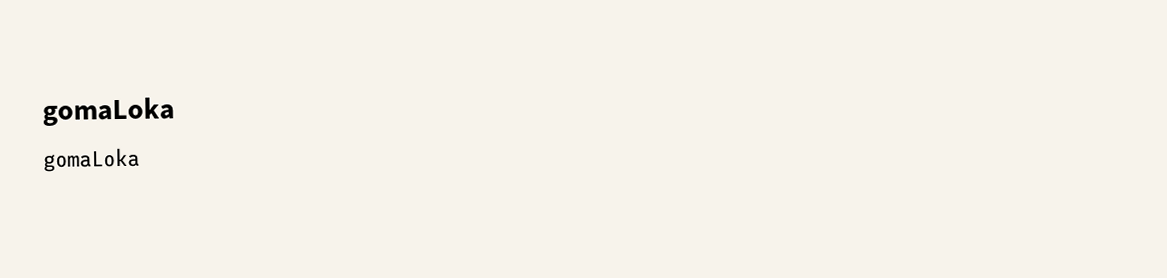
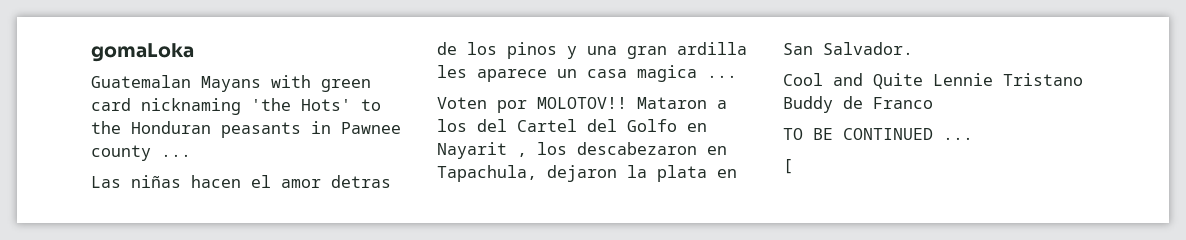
[43,147,140,172] gomaLoka -> [91,75,371,92] [91,98,381,115] [91,121,401,138] [91,145,191,161] [91,175,391,188] [437,42,747,59] [437,65,737,82] [437,97,727,113] [437,119,707,132] [437,142,727,159] [437,165,737,182] [783,42,913,55] [783,73,1083,89] [783,96,933,113] [783,128,973,140] [783,159,793,174] Guatemalan Mayans with green card nicknaming 'the Hots' to the Honduran peasants in Pawnee county ... // Las niñas hacen el amor detras de los pinos y una gran ardilla les aparece un casa magica ... // Voten por MOLOTOV!! Mataron a los del Cartel del Golfo en Nayarit , los descabezaron en Tapachula, dejaron la plata en San Salvador. // Cool and Quite Lennie Tristano Buddy de Franco // TO BE CONTINUED ... // [

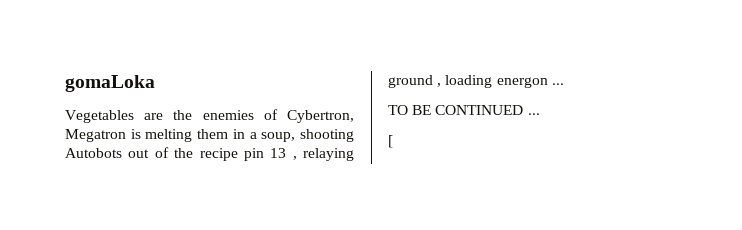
[91,75,371,92] [91,98,381,115] [91,121,401,138] [91,145,191,161] [91,175,391,188] [437,42,747,59] [437,65,737,82] [437,97,727,113] [437,119,707,132] [437,142,727,159] [437,165,737,182] [783,42,913,55] [783,73,1083,89] [783,96,933,113] Guatemalan Mayans with green card nicknaming 'the Hots' to the Honduran peasants in Pawnee county ... // Las niñas hacen el amor detras de los pinos y una gran ardilla les aparece un casa magica ... // Voten por MOLOTOV!! Mataron a los del Cartel del Golfo en Nayarit , los descabezaron en Tapachula, dejaron la plata en San Salvador. // Cool and Quite Lennie Tristano Buddy de Franco -> [65,109,354,123] [65,129,354,142] [65,147,354,161] [388,75,564,88] Vegetables are the enemies of Cybertron, Megatron is melting them in a soup, shooting Autobots out of the recipe pin 13 , relaying ground , loading energon ...

